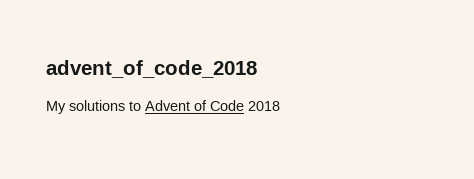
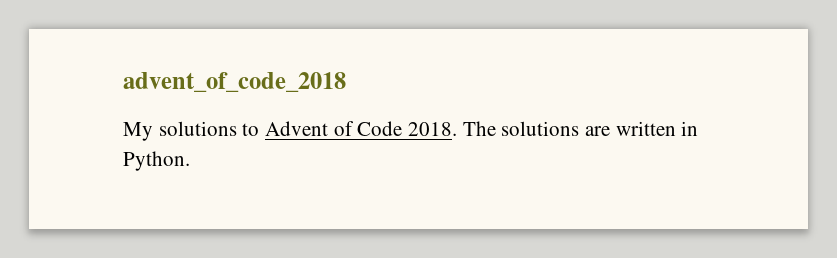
[248,101,280,111] 2018 -> [408,121,699,136] [123,151,190,171] 2018. The solutions are written in Python.

